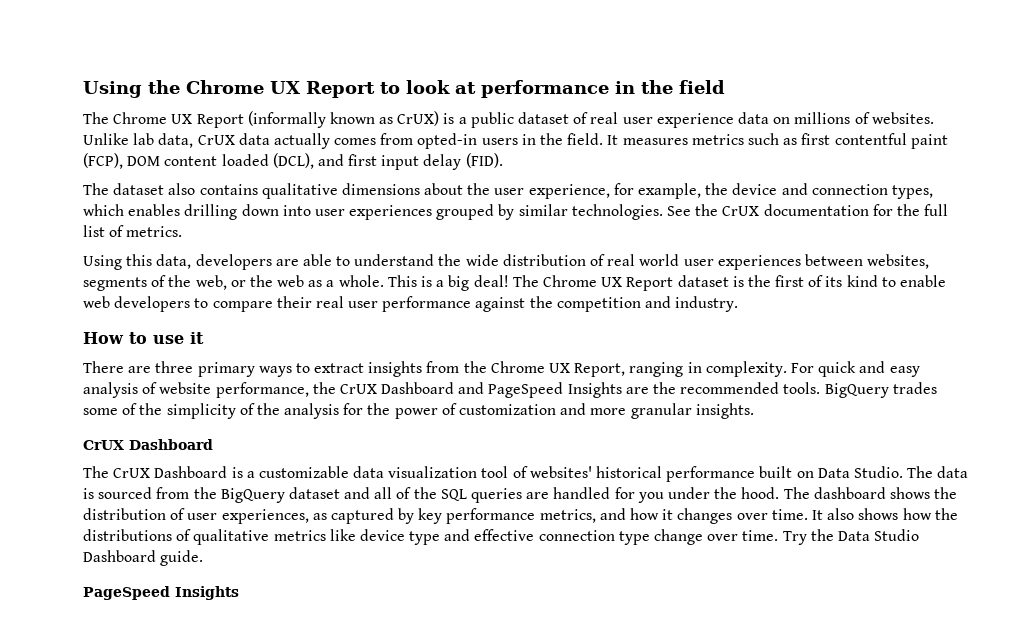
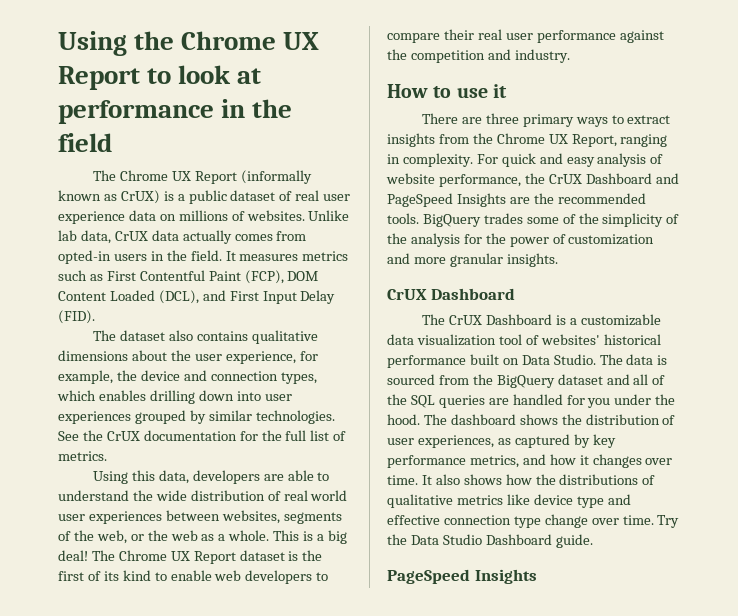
[801,133,948,149] [83,153,462,170] first contentful paint (FCP), DOM content loaded (DCL), and first input delay -> [106,270,319,284] [58,290,336,304] First Contentful Paint (FCP), DOM Content Loaded (DCL), and First Input Delay

